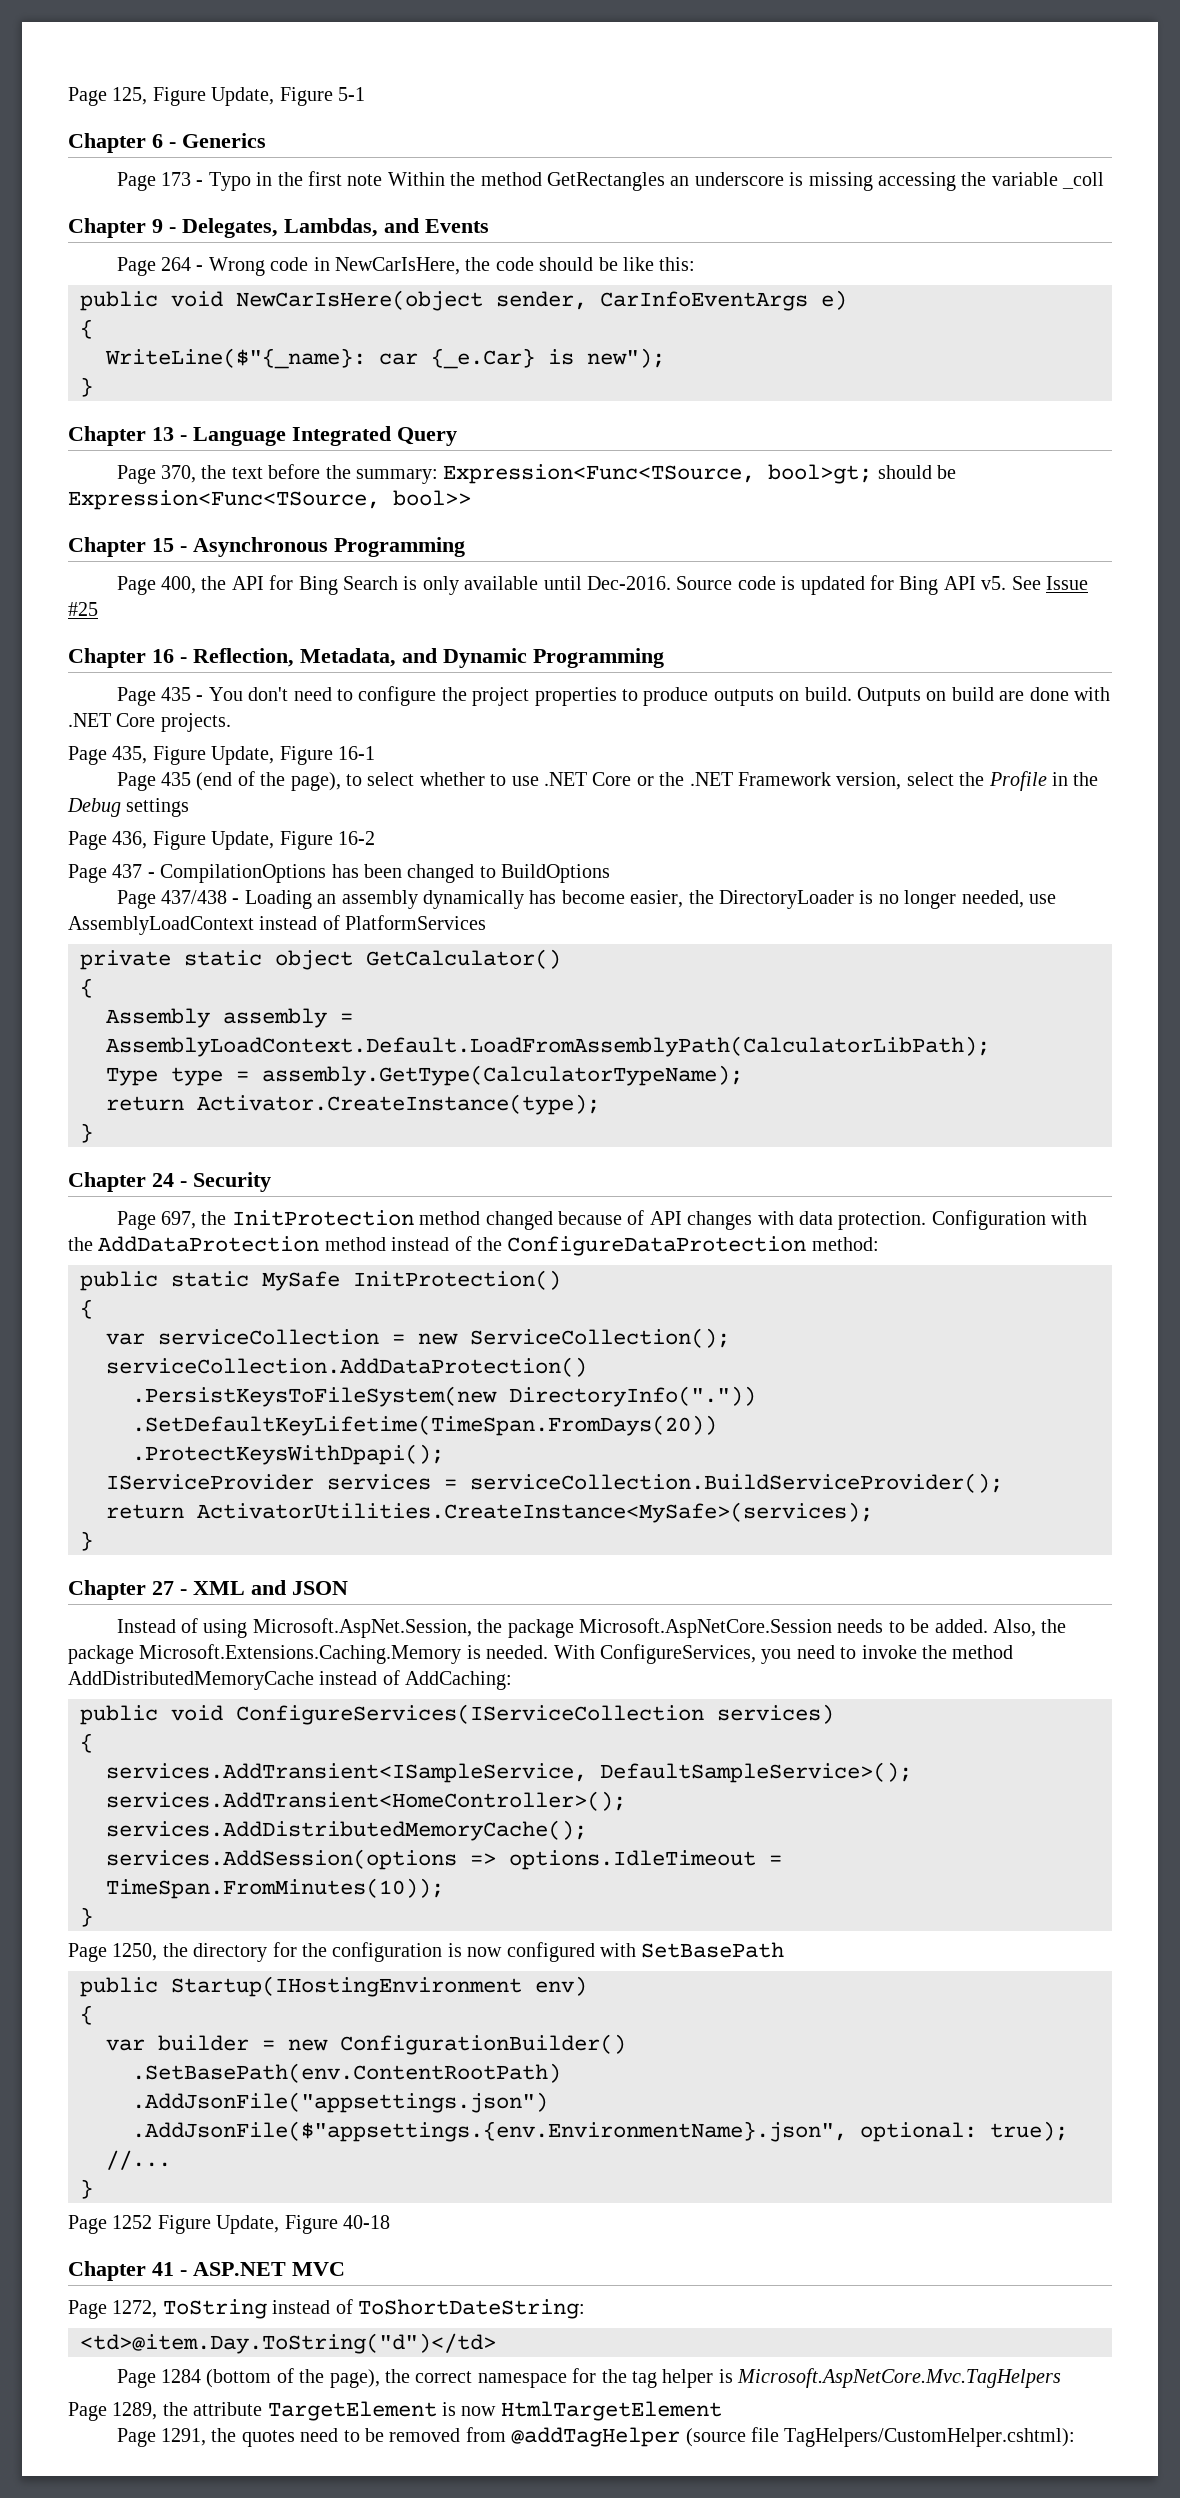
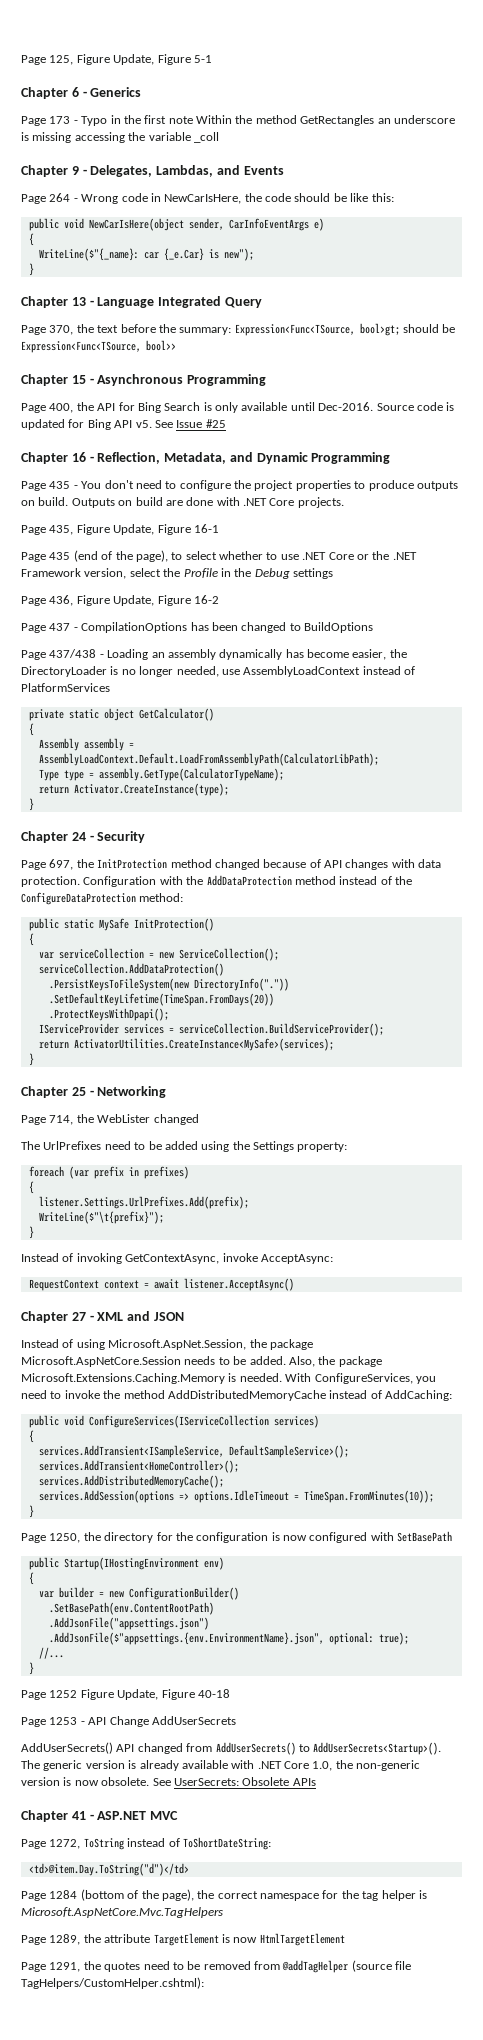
(93, 1541) none -> [21,1086,167,1098] [21,1114,199,1125] [21,1141,348,1152] [28,1166,189,1179] [28,1181,34,1194] [38,1196,249,1209] [38,1211,164,1224] [28,1226,34,1239] [21,1253,333,1264] [28,1278,294,1291] // Chapter 25 - Networking // Page 714, the WebLister changed // The UrlPrefixes need to be added using the Settings property: // foreach (var prefix in prefixes) // { // listener.Settings.UrlPrefixes.Add(prefix); // WriteLine($"\t{prefix}"); // } // Instead of invoking GetContextAsync, invoke AcceptAsync: // RequestContext context = await listener.AcceptAsync()
(390, 2222) none -> [21,1716,236,1727] [21,1742,442,1755] [21,1760,421,1771] [21,1777,316,1786] // Page 1253 - API Change AddUserSecrets // AddUserSecrets() API changed from AddUserSecrets() to AddUserSecrets<Startup>(). The generic version is already available with .NET Core 1.0, the non-generic version is now obsolete. See UserSecrets: Obsolete APIs

